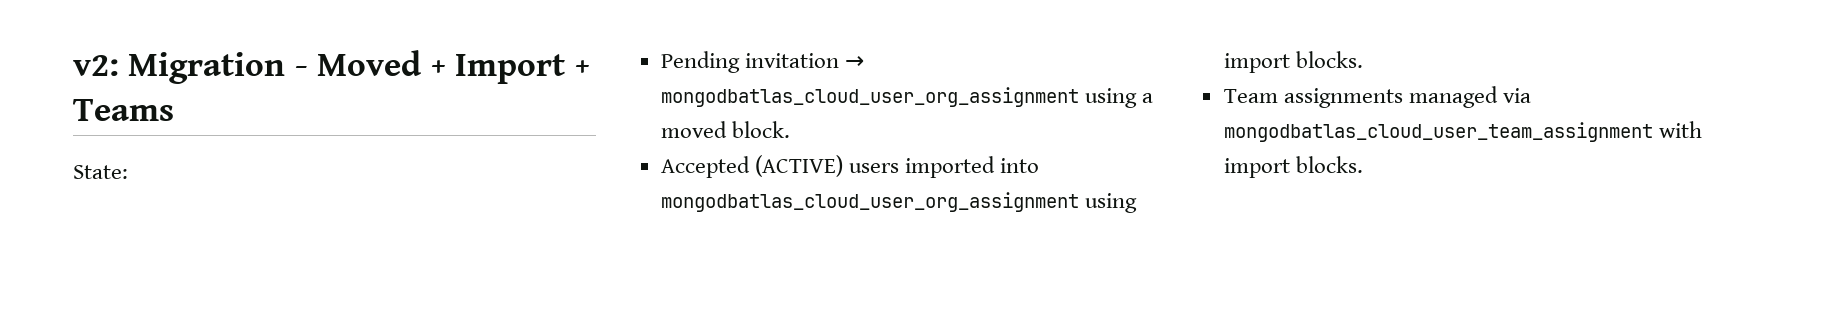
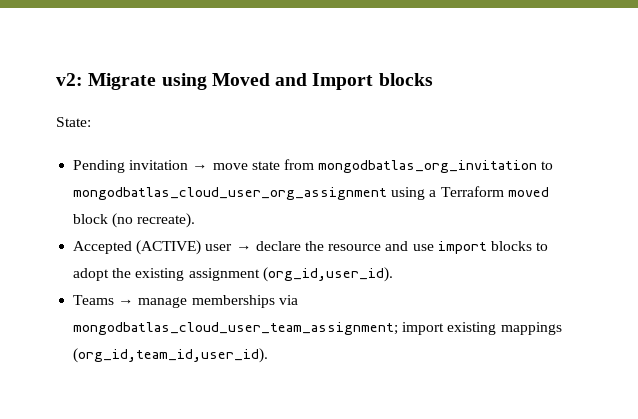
[128,50,590,84] [73,99,174,121] [73,165,128,179] [660,51,864,73] [660,87,1153,108] [660,121,790,138] [660,155,1040,178] [660,192,1137,213] [1223,51,1363,73] [1223,86,1531,108] [1223,121,1702,142] [1223,156,1363,178] Migration - Moved + Import + Teams // State: // Pending invitation → mongodbatlas_cloud_user_org_assignment using a moved block. // Accepted (ACTIVE) users imported into mongodbatlas_cloud_user_org_assignment using import blocks. // Team assignments managed via mongodbatlas_cloud_user_team_assignment with import blocks. -> [88,73,433,90] [56,117,91,127] [73,159,554,173] [73,186,549,200] [73,213,196,228] [73,240,549,255] [73,267,393,282] [73,295,298,308] [73,322,562,335] [73,348,269,363] Migrate using Moved and Import blocks // State: // Pending invitation → move state from mongodbatlas_org_invitation to mongodbatlas_cloud_user_org_assignment using a Terraform moved block (no recreate). // Accepted (ACTIVE) user → declare the resource and use import blocks to adopt the existing assignment (org_id,user_id). // Teams → manage memberships via mongodbatlas_cloud_user_team_assignment; import existing mappings (org_id,team_id,user_id).

